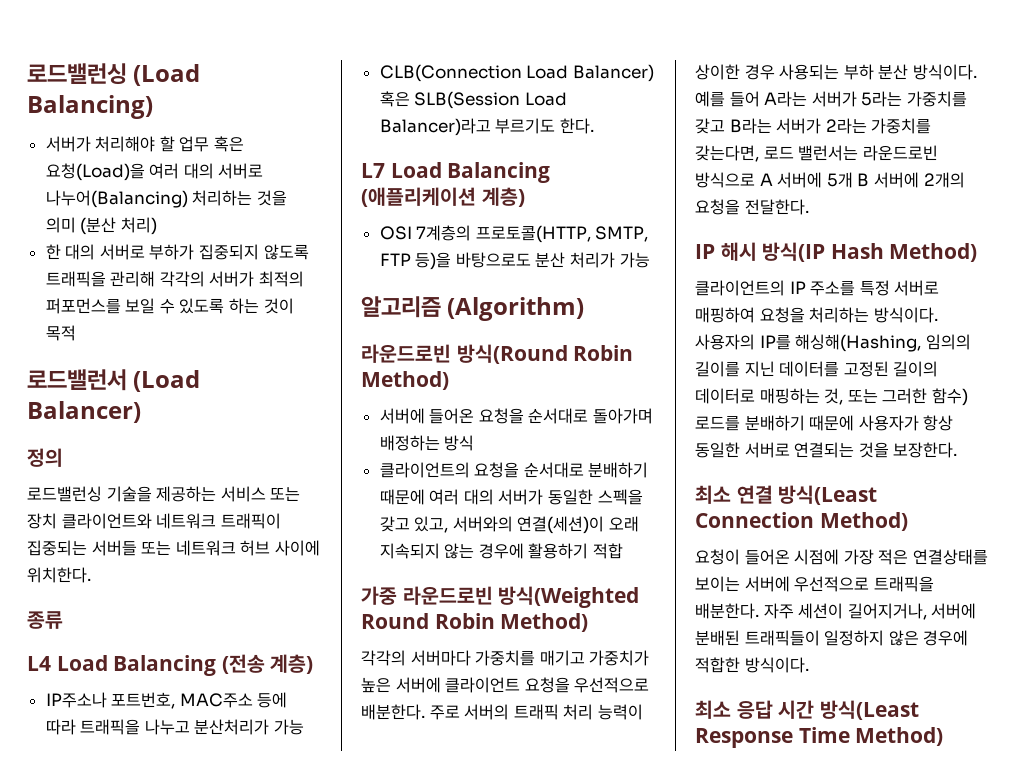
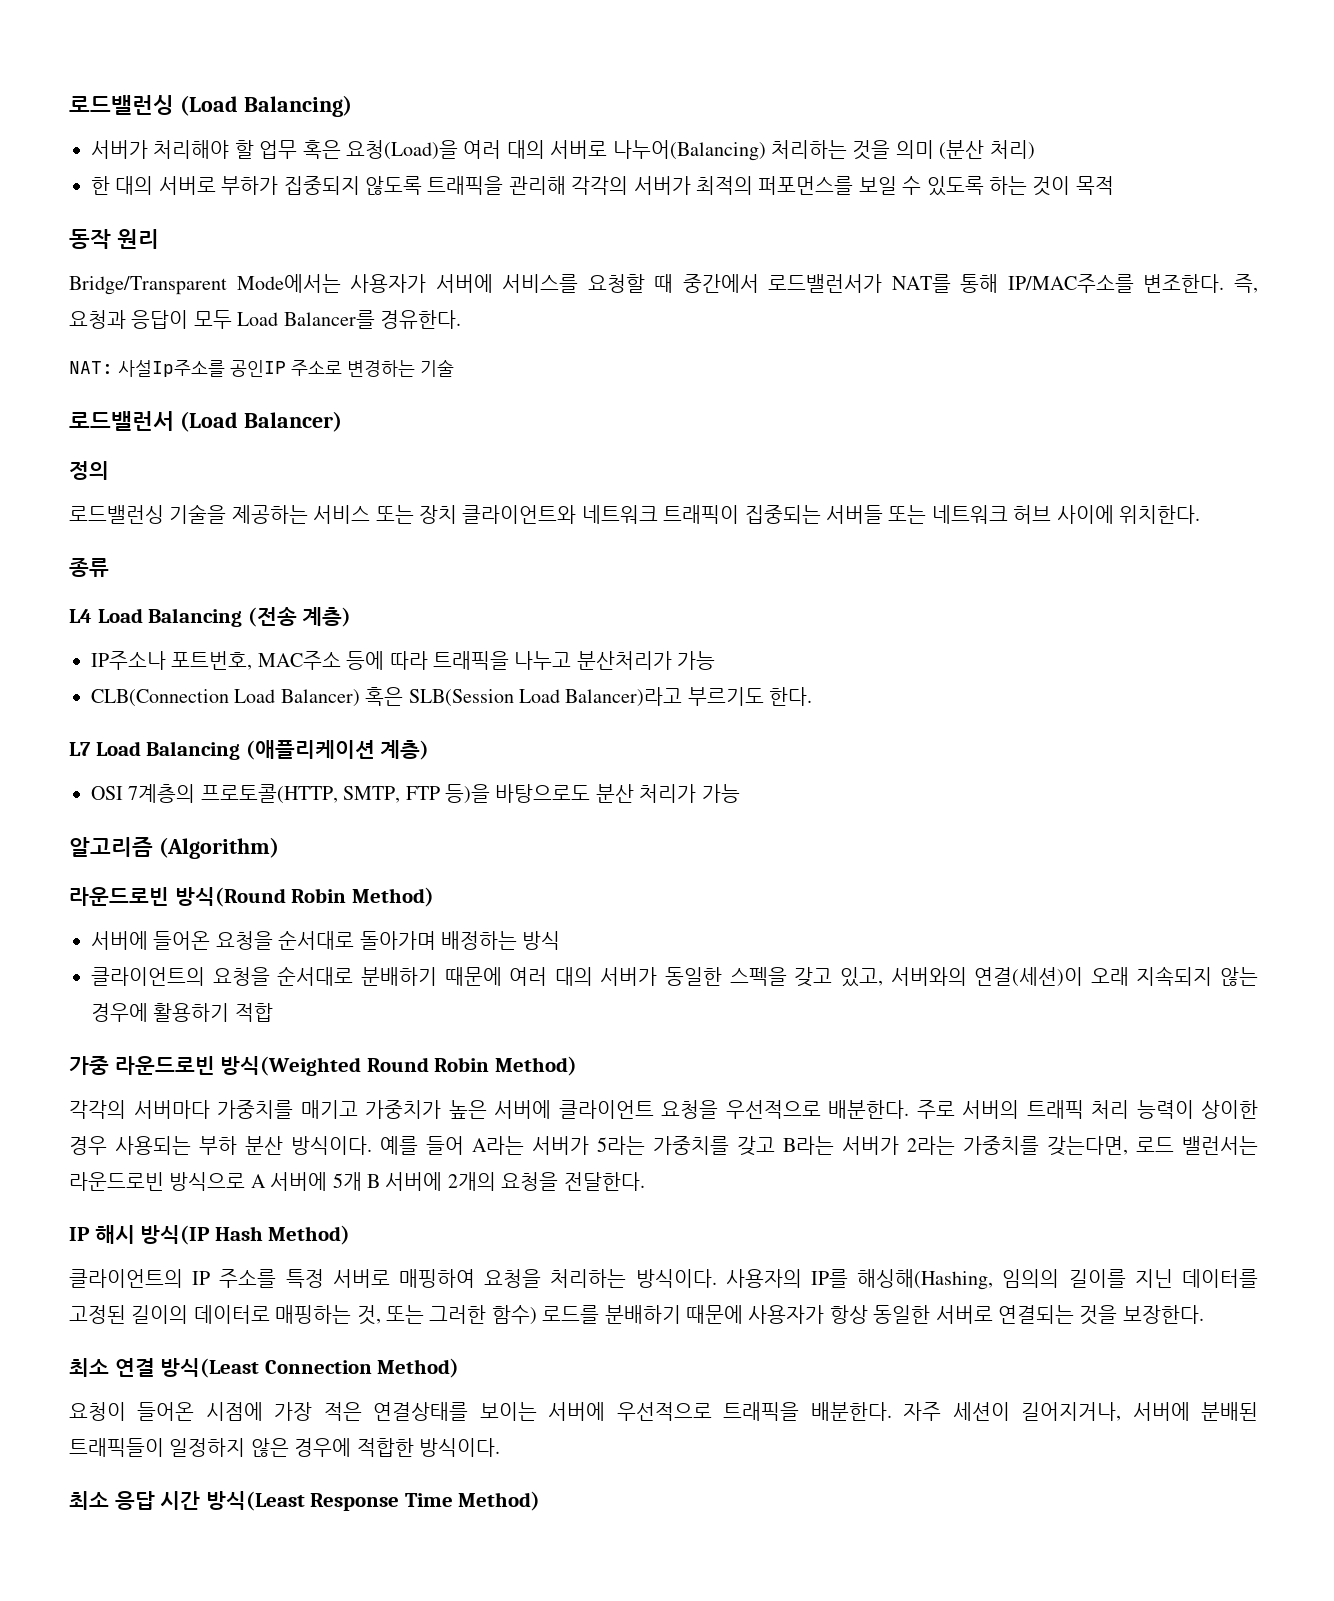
(76, 333) none -> [69,229,159,249] [69,274,1258,295] [69,310,461,329] [69,359,454,377] // 동작 원리 // Bridge/Transparent Mode에서는 사용자가 서버에 서비스를 요청할 때 중간에서 로드밸런서가 NAT를 통해 IP/MAC주소를 변조한다. 즉, 요청과 응답이 모두 Load Balancer를 경유한다. // NAT: 사설Ip주소를 공인IP 주소로 변경하는 기술

